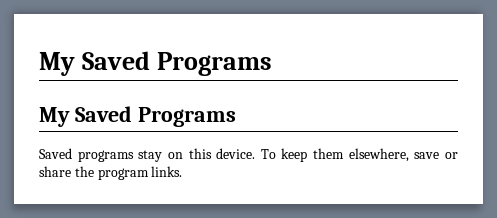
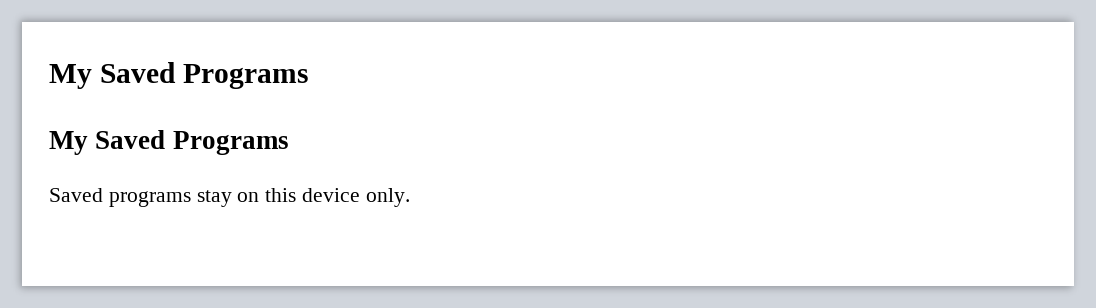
[216,148,458,162] [39,166,183,180] device. To keep them elsewhere, save or share the program links. -> [302,188,410,207] device only.

